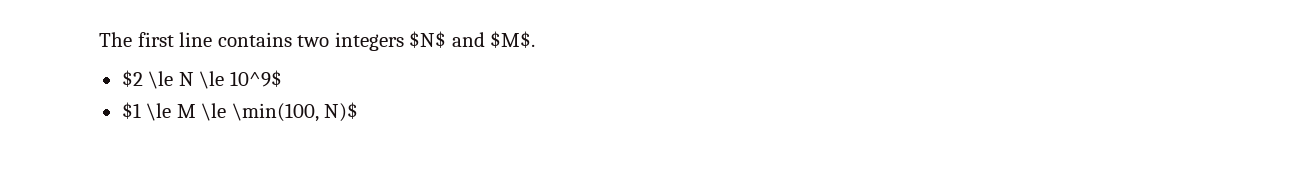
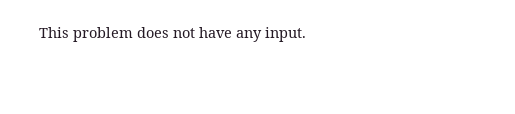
[99,31,536,51] [121,70,282,89] [121,102,359,122] The first line contains two integers $N$ and $M$. // $2 \le N \le 10^9$ // $1 \le M \le \min(100, N)$ -> [39,27,306,42] This problem does not have any input.

